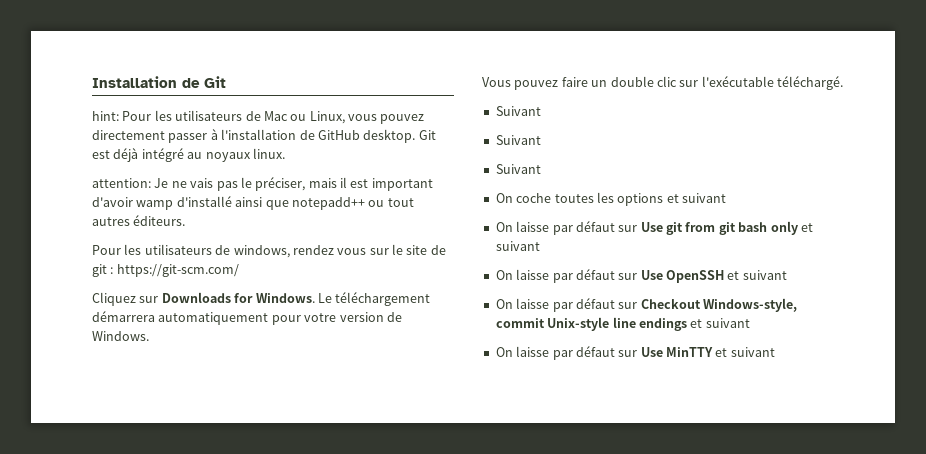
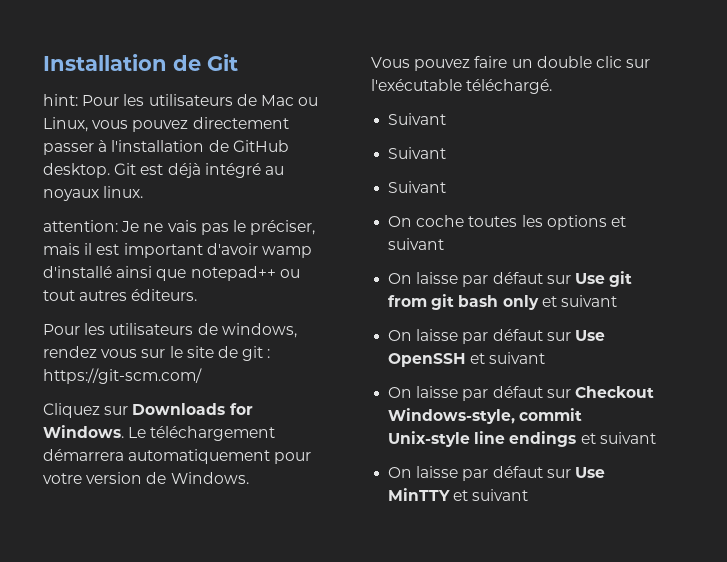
[291,197,365,210] notepadd++ -> [190,266,276,281] notepad++

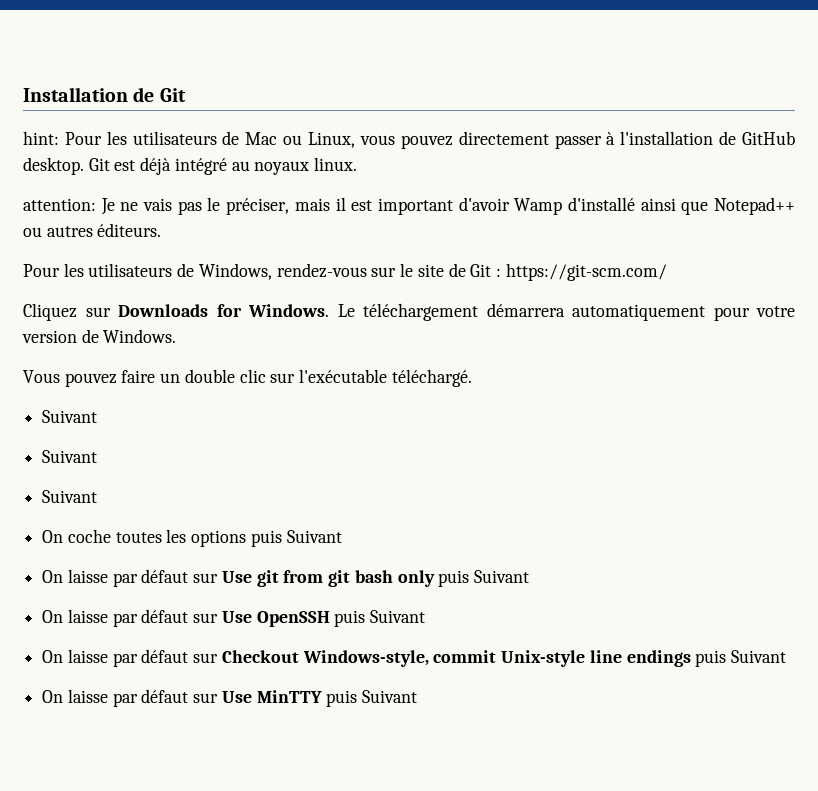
[261,246,312,258] wamp -> [514,198,563,215] Wamp
[190,266,300,281] [43,290,75,301] notepad++ ou tout -> [714,197,795,215] [23,227,42,237] Notepad++ ou
[221,323,297,338] [43,346,138,358] windows, rendez vous -> [198,263,367,280] Windows, rendez-vous
[242,346,264,361] git -> [470,264,492,277] Git
[610,216,626,227] [388,238,445,250] et suivant -> [250,530,342,547] puis Suivant
[541,295,617,307] et suivant -> [438,570,529,587] puis Suivant
[470,352,546,364] et suivant -> [334,610,426,627] puis Suivant
[580,432,656,444] et suivant -> [695,650,786,667] puis Suivant
[453,489,529,501] et suivant -> [326,690,418,707] puis Suivant

